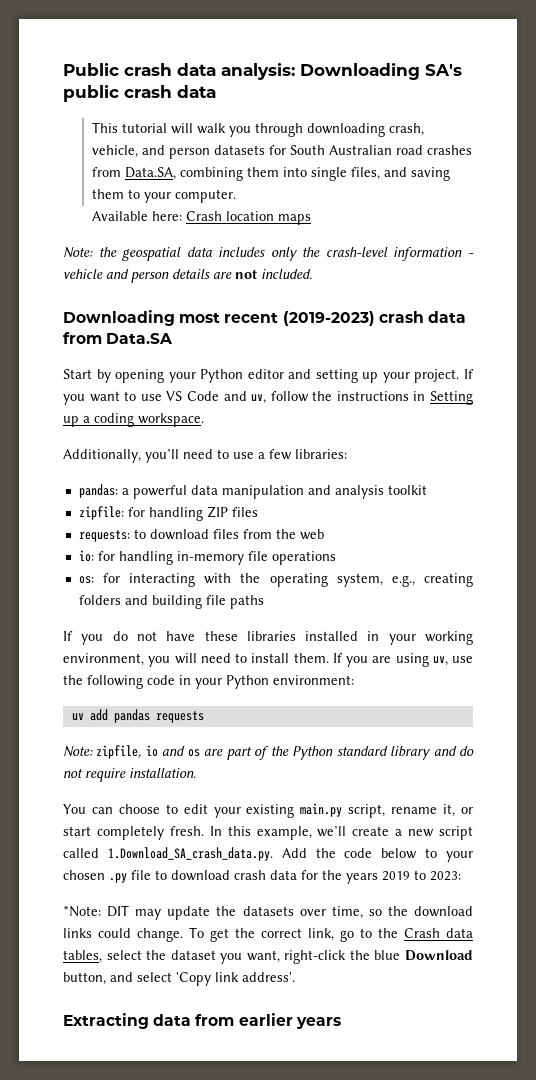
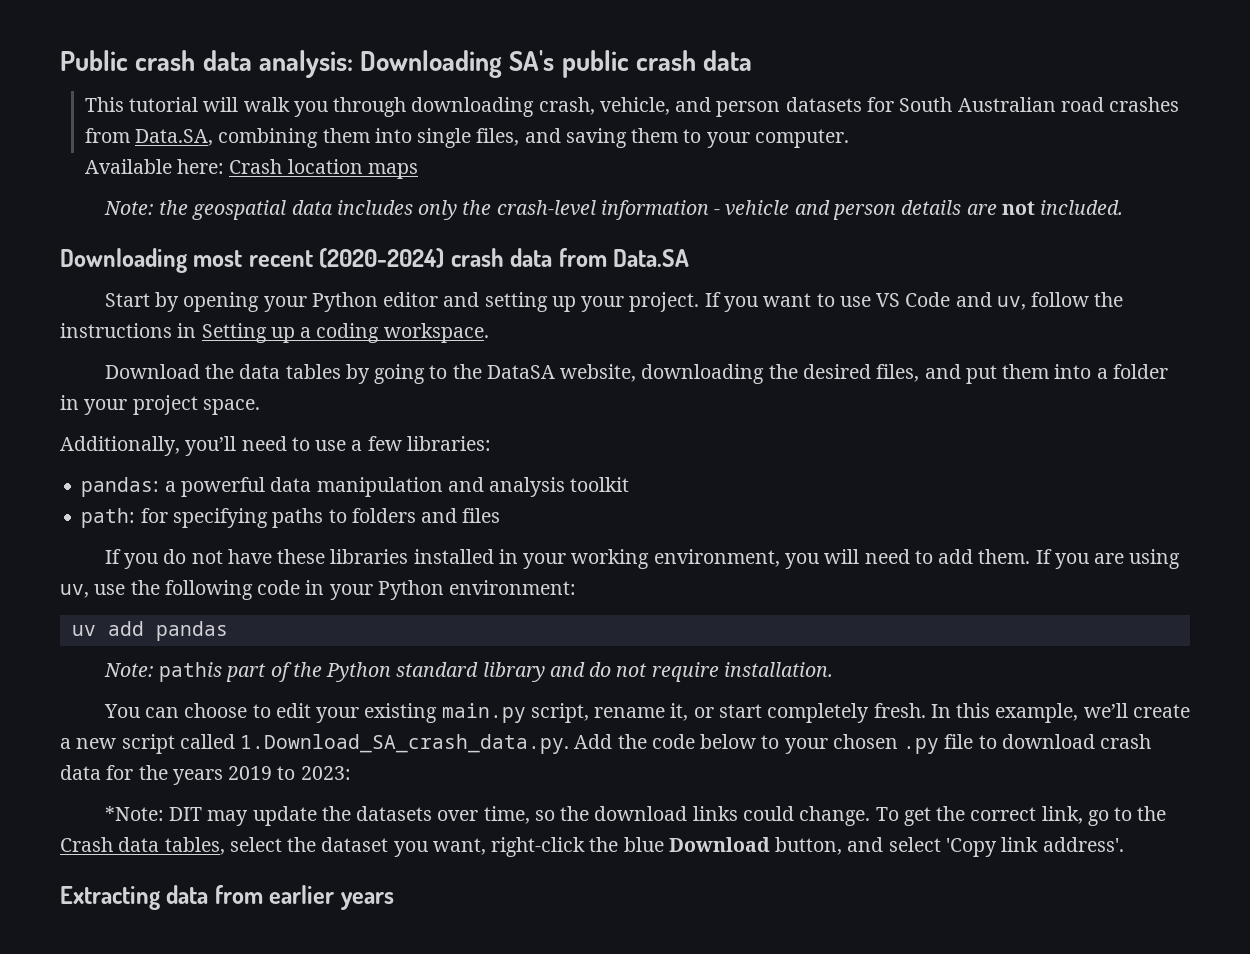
[282,311,375,326] (2019-2023) -> [319,248,445,268] (2020-2024)
(204, 420) none -> [104,364,1168,384] [60,395,260,415] // Download the data tables by going to the DataSA website, downloading the desired files, and put them into a folder in your project space.
[78,506,258,521] [78,529,324,542] [78,550,336,565] [78,573,474,587] [78,595,264,609] zipfile: for handling ZIP files // requests: to download files from the web // io: for handling in-memory file operations // os: for interacting with the operating system, e.g., creating folders and building file paths -> [81,508,501,528] path: for specifying paths to folders and files
[251,653,290,663] install -> [938,549,974,564] add
[155,711,204,723] [63,745,224,759] requests // Note: zipfile, io and os are -> [103,662,223,682] // Note: pathis

